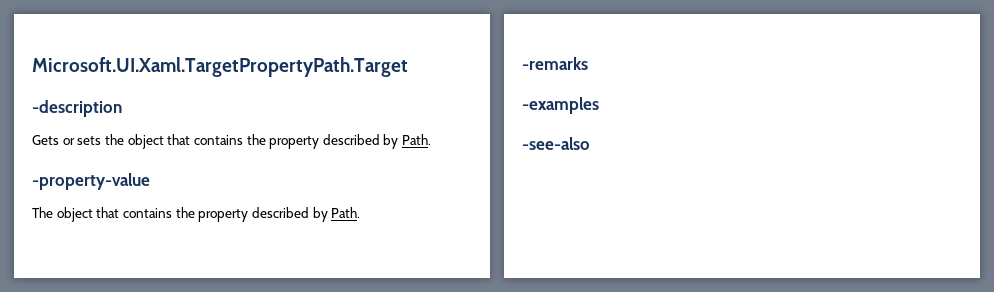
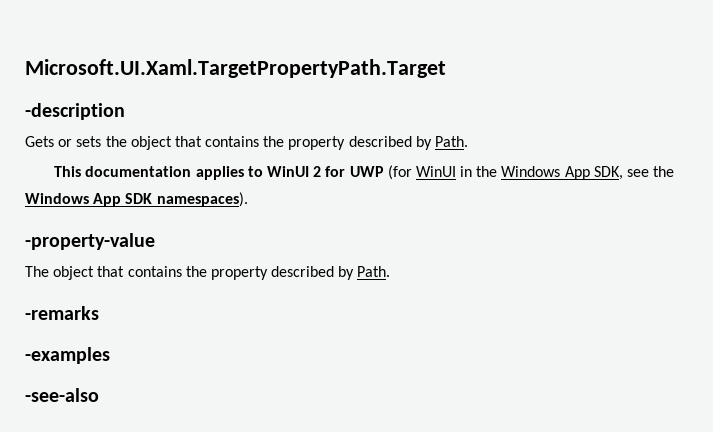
(432, 139) none -> [54,165,675,180] [25,192,248,207] // This documentation applies to WinUI 2 for UWP (for WinUI in the Windows App SDK, see the Windows App SDK namespaces).

